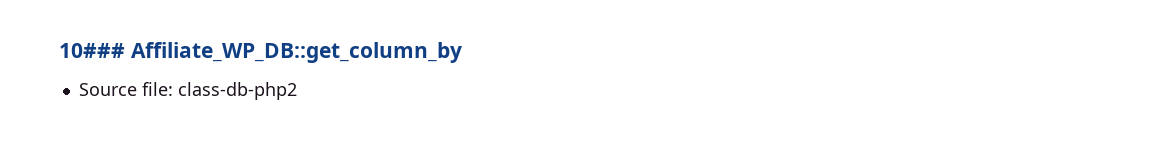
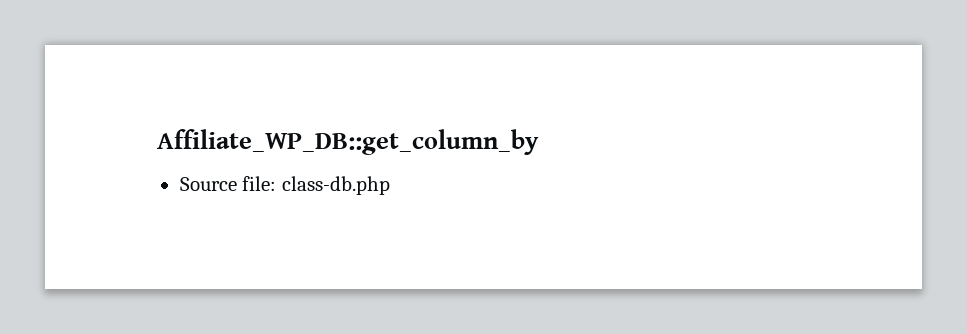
[59,43,125,58] 10### -> (157, 142) none
[177,82,297,100] class-db-php2 -> [281,176,390,195] class-db.php

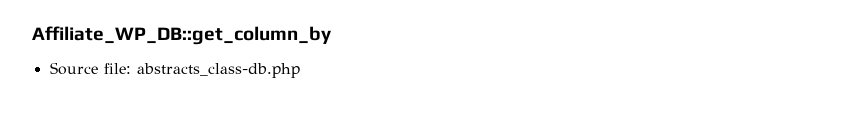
[281,176,390,195] class-db.php -> [136,63,300,78] abstracts_class-db.php

